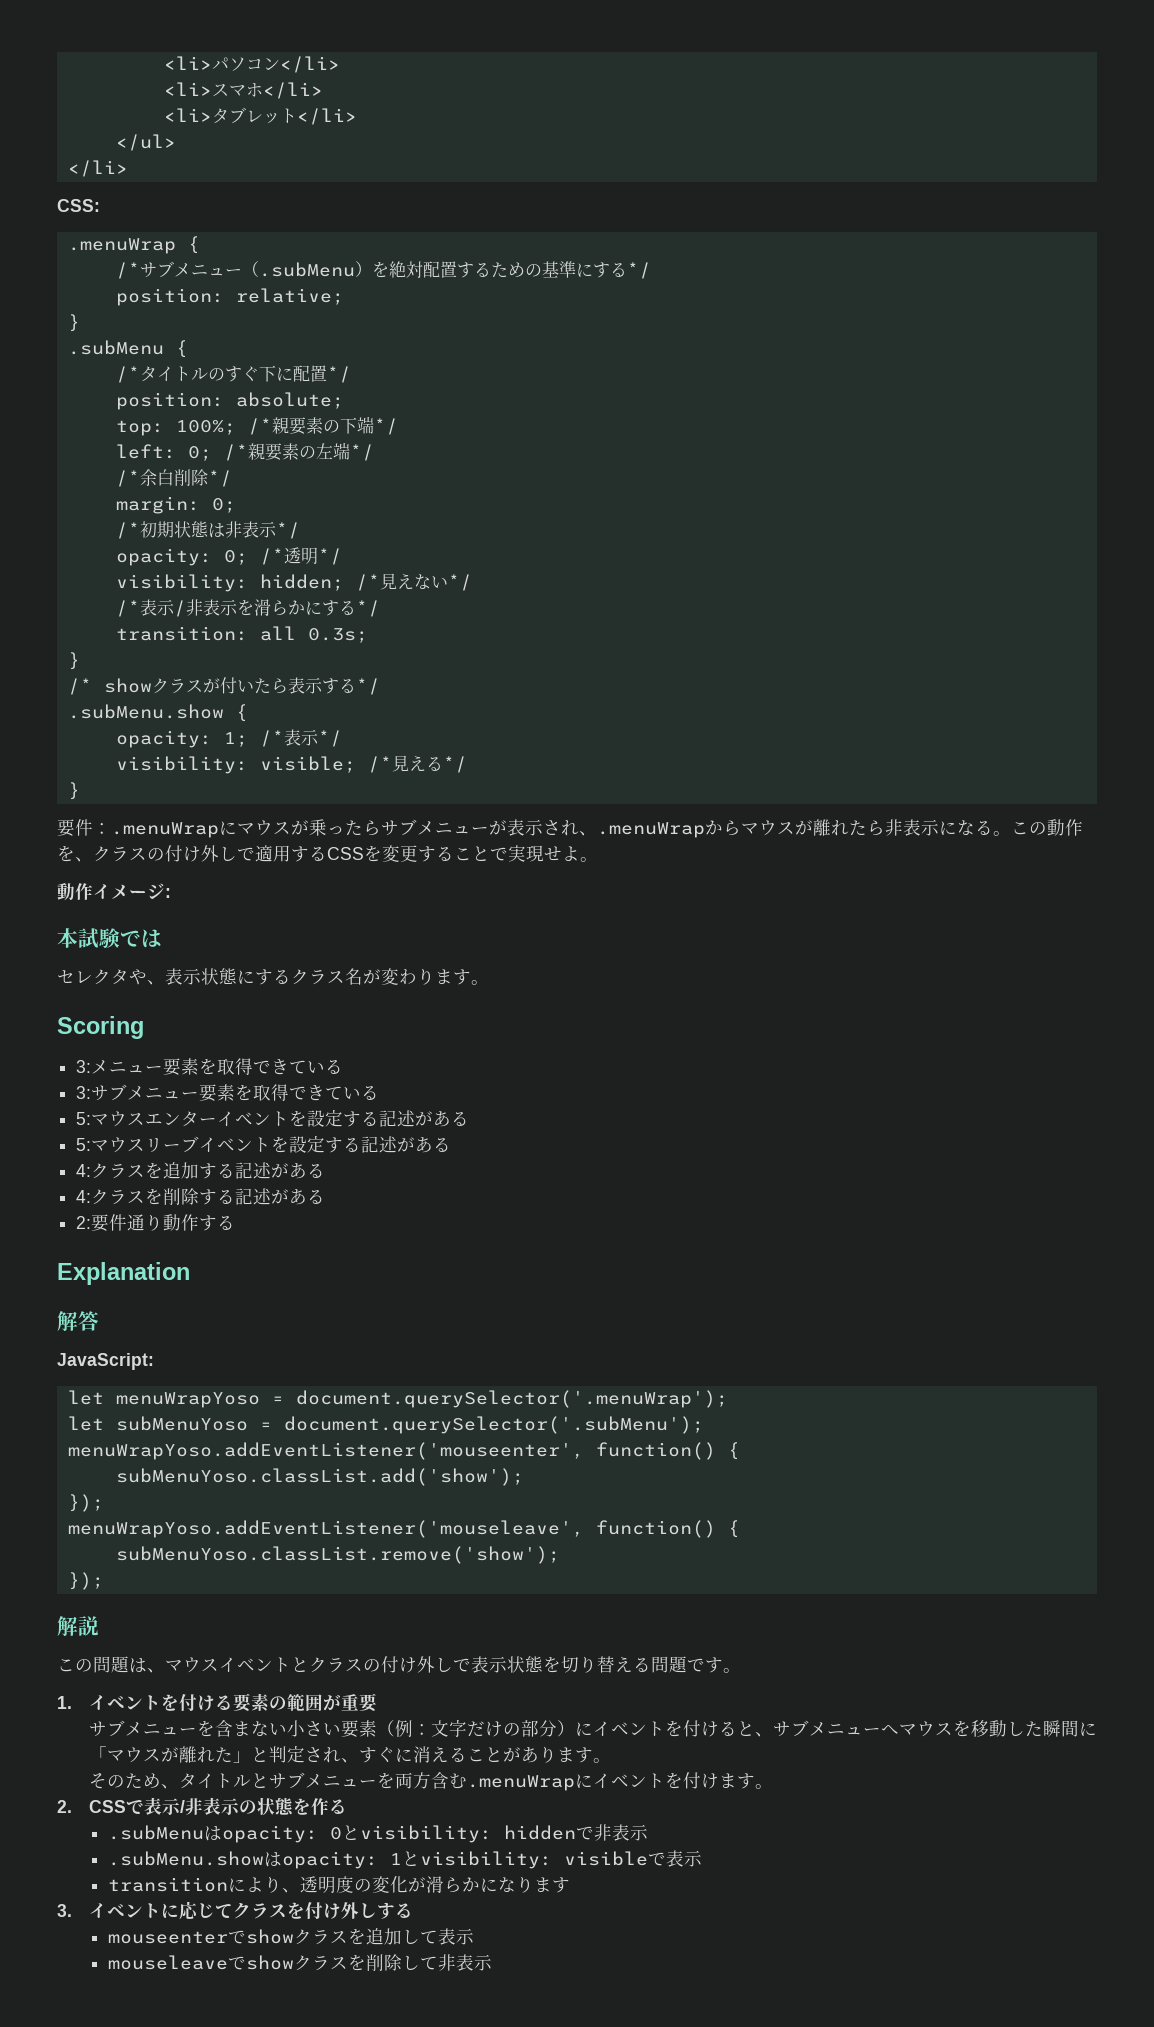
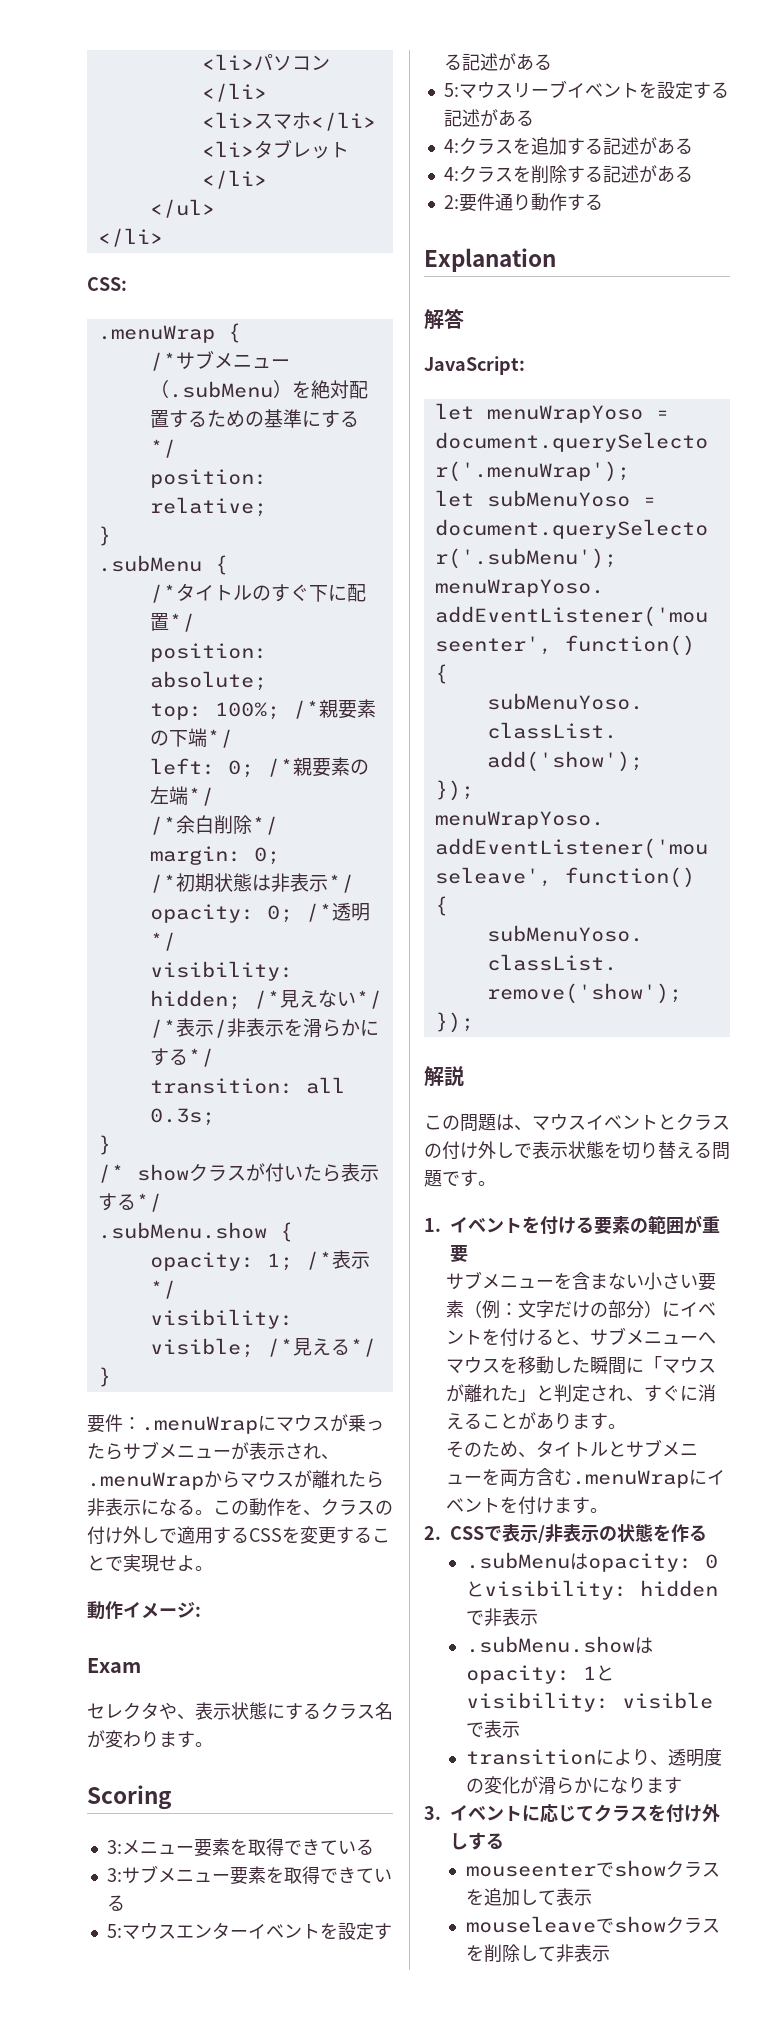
[57,928,162,949] 本試験では -> [87,1658,141,1673] Exam

